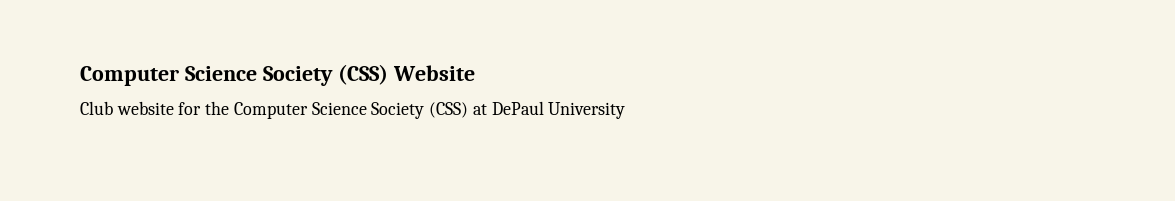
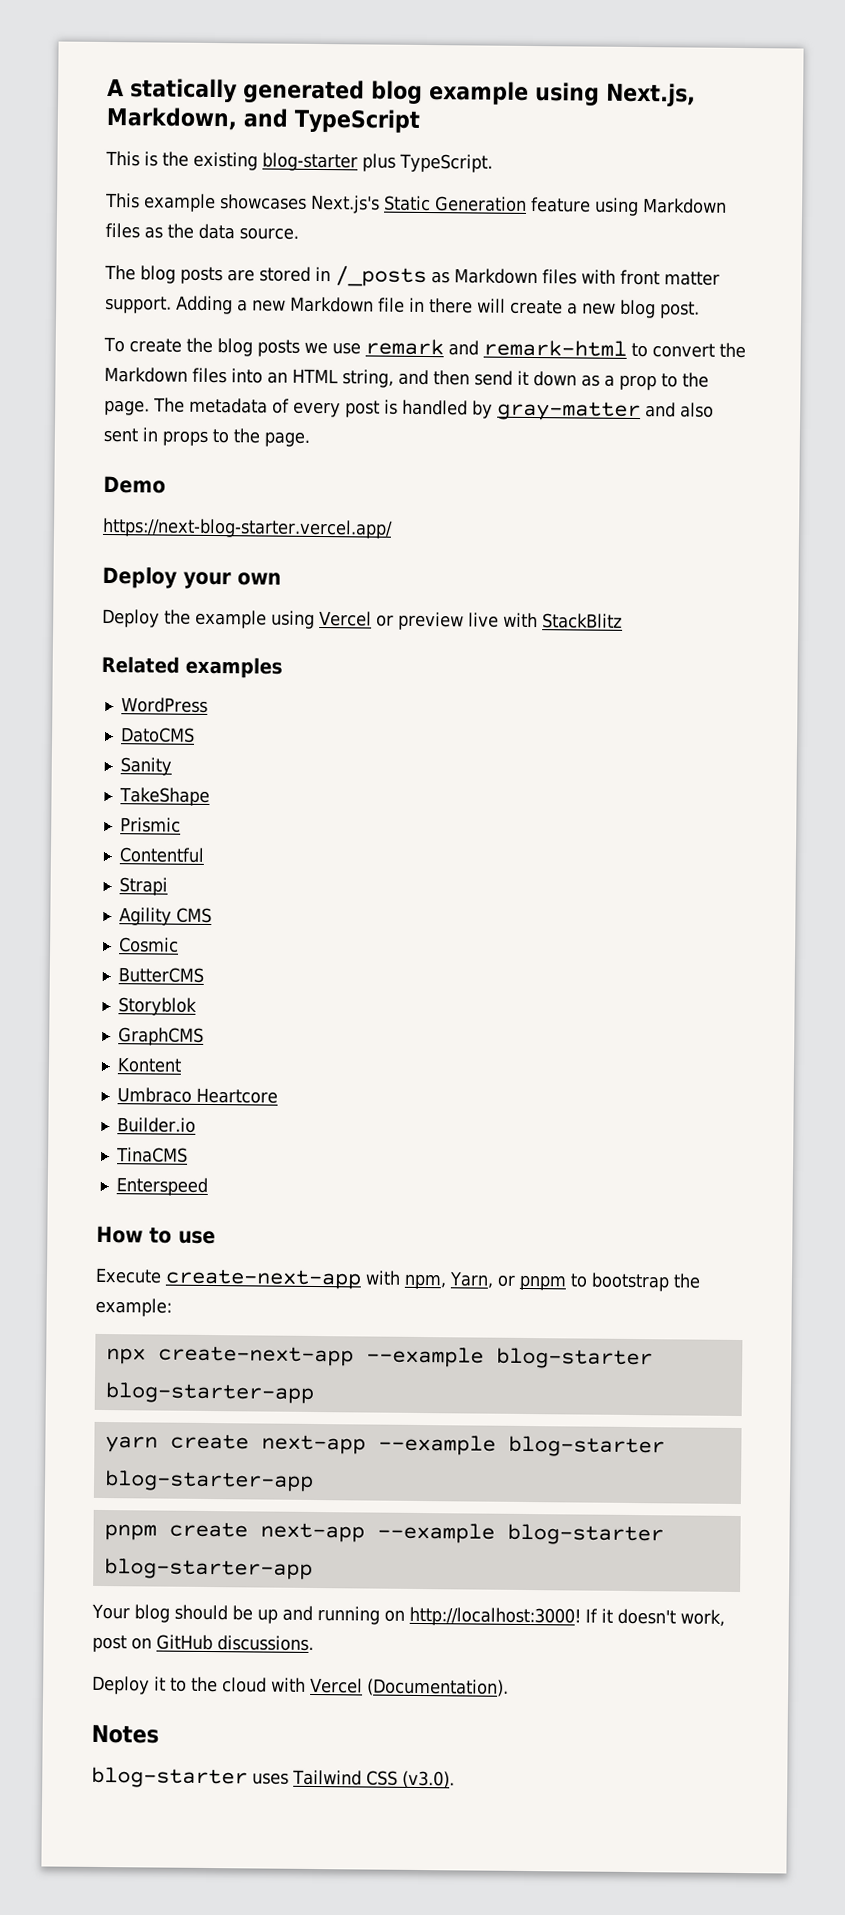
[80,64,475,86] [80,101,626,119] Computer Science Society (CSS) Website // Club website for the Computer Science Society (CSS) at DePaul University -> [107,78,696,107] [106,106,420,133] [105,150,493,173] [105,192,727,216] [105,222,299,240] [104,264,720,288] [105,295,700,319] [103,336,746,359] [104,366,709,391] [104,397,714,422] [103,427,310,447] [103,475,166,494] [102,517,393,539] [102,566,281,590] [102,608,623,631] [101,655,283,679] [120,697,208,713] [120,727,195,743] [119,757,172,776] [118,787,210,806] [119,817,181,833] [118,847,205,863] [118,877,168,896] [118,907,212,926] [118,937,179,953] [117,967,204,983] [117,997,197,1016] [117,1027,204,1046] [116,1057,182,1073] [116,1087,278,1104] [116,1117,196,1133] [115,1147,188,1163] [115,1177,208,1196] [96,1225,216,1245] [95,1267,701,1292] [95,1297,172,1317] [105,1345,653,1370] [104,1382,314,1404] [104,1433,665,1458] [103,1470,314,1492] [103,1521,664,1546] [103,1558,313,1580] [91,1603,725,1627] [92,1634,314,1653] [92,1675,509,1697] [91,1724,159,1744] [91,1766,455,1789] A statically generated blog example using Next.js, Markdown, and TypeScript // This is the existing blog-starter plus TypeScript. // This example showcases Next.js's Static Generation feature using Markdown files as the data source. // The blog posts are stored in /_posts as Markdown files with front matter support. Adding a new Markdown file in there will create a new blog post. // To create the blog posts we use remark and remark-html to convert the Markdown files into an HTML string, and then send it down as a prop to the page. The metadata of every post is handled by gray-matter and also sent in props to the page. // Demo // https://next-blog-starter.vercel.app/ // Deploy your own // Deploy the example using Vercel or preview live with StackBlitz // Related examples // WordPress // DatoCMS // Sanity // TakeShape // Prismic // Contentful // Strapi // Agility CMS // Cosmic // ButterCMS // Storyblok // GraphCMS // Kontent // Umbraco Heartcore // Builder.io // TinaCMS // Enterspeed // How to use // Execute create-next-app with npm, Yarn, or pnpm to bootstrap the example: // npx create-next-app --example blog-starter blog-starter-app // yarn create next-app --example blog-starter blog-starter-app // pnpm create next-app --example blog-starter blog-starter-app // Your blog should be up and running on http://localhost:3000! If it doesn't work, post on GitHub discussions. // Deploy it to the cloud with Vercel (Documentation). // Notes // blog-starter uses Tailwind CSS (v3.0).

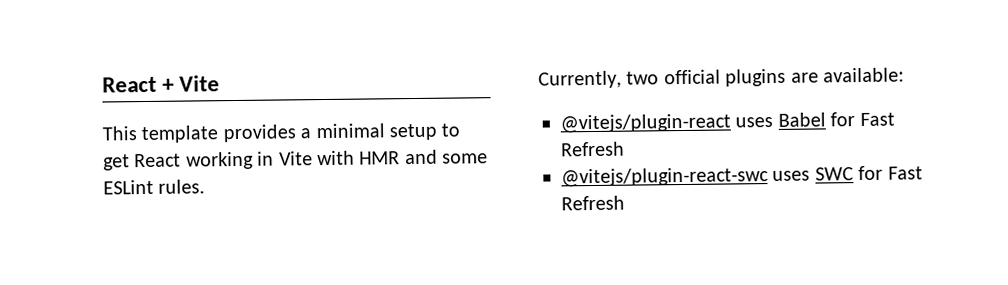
[107,78,696,107] [106,106,420,133] [105,150,493,173] [105,192,727,216] [105,222,299,240] [104,264,720,288] [105,295,700,319] [103,336,746,359] [104,366,709,391] [104,397,714,422] [103,427,310,447] [103,475,166,494] [102,517,393,539] [102,566,281,590] [102,608,623,631] [101,655,283,679] [120,697,208,713] [120,727,195,743] [119,757,172,776] [118,787,210,806] [119,817,181,833] [118,847,205,863] [118,877,168,896] [118,907,212,926] [118,937,179,953] [117,967,204,983] [117,997,197,1016] [117,1027,204,1046] [116,1057,182,1073] [116,1087,278,1104] [116,1117,196,1133] [115,1147,188,1163] [115,1177,208,1196] [96,1225,216,1245] [95,1267,701,1292] [95,1297,172,1317] [105,1345,653,1370] [104,1382,314,1404] [104,1433,665,1458] [103,1470,314,1492] [103,1521,664,1546] [103,1558,313,1580] [91,1603,725,1627] [92,1634,314,1653] [92,1675,509,1697] [91,1724,159,1744] [91,1766,455,1789] A statically generated blog example using Next.js, Markdown, and TypeScript // This is the existing blog-starter plus TypeScript. // This example showcases Next.js's Static Generation feature using Markdown files as the data source. // The blog posts are stored in /_posts as Markdown files with front matter support. Adding a new Markdown file in there will create a new blog post. // To create the blog posts we use remark and remark-html to convert the Markdown files into an HTML string, and then send it down as a prop to the page. The metadata of every post is handled by gray-matter and also sent in props to the page. // Demo // https://next-blog-starter.vercel.app/ // Deploy your own // Deploy the example using Vercel or preview live with StackBlitz // Related examples // WordPress // DatoCMS // Sanity // TakeShape // Prismic // Contentful // Strapi // Agility CMS // Cosmic // ButterCMS // Storyblok // GraphCMS // Kontent // Umbraco Heartcore // Builder.io // TinaCMS // Enterspeed // How to use // Execute create-next-app with npm, Yarn, or pnpm to bootstrap the example: // npx create-next-app --example blog-starter blog-starter-app // yarn create next-app --example blog-starter blog-starter-app // pnpm create next-app --example blog-starter blog-starter-app // Your blog should be up and running on http://localhost:3000! If it doesn't work, post on GitHub discussions. // Deploy it to the cloud with Vercel (Documentation). // Notes // blog-starter uses Tailwind CSS (v3.0). -> [102,75,221,93] [102,123,461,144] [103,149,489,171] [103,179,206,195] [538,67,904,89] [560,112,895,134] [561,141,625,157] [561,165,923,188] [561,195,625,211] React + Vite // This template provides a minimal setup to get React working in Vite with HMR and some ESLint rules. // Currently, two official plugins are available: // @vitejs/plugin-react uses Babel for Fast Refresh // @vitejs/plugin-react-swc uses SWC for Fast Refresh

